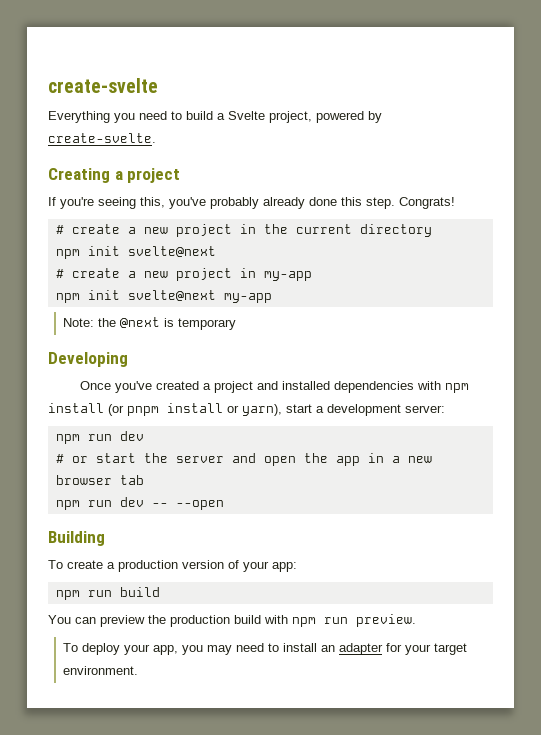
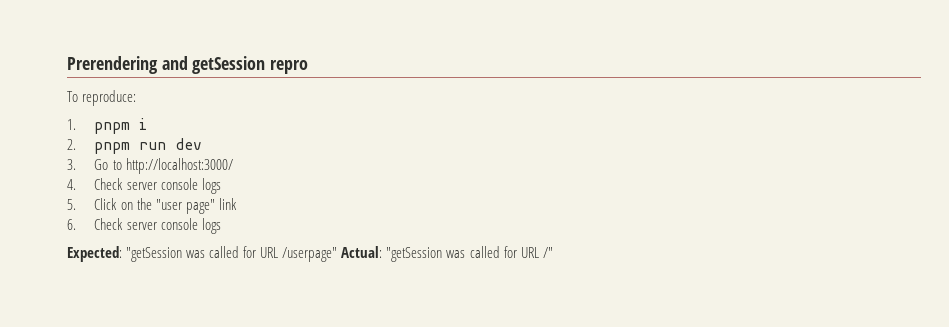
[48,78,158,93] [48,111,382,123] [48,133,156,143] [48,168,181,183] [48,197,455,209] [55,224,432,237] [55,246,216,259] [55,268,312,281] [55,290,272,303] [62,317,236,330] [48,352,128,367] [80,381,470,393] [48,403,445,416] [55,431,144,444] [55,453,432,466] [55,475,144,485] [55,497,224,510] [48,531,105,546] [48,560,297,572] [55,587,160,600] [48,614,416,627] [62,643,467,655] [62,666,138,675] create-svelte // Everything you need to build a Svelte project, powered by create-svelte. // Creating a project // If you're seeing this, you've probably already done this step. Congrats! // # create a new project in the current directory // npm init svelte@next // # create a new project in my-app // npm init svelte@next my-app // Note: the @next is temporary // Developing // Once you've created a project and installed dependencies with npm install (or pnpm install or yarn), start a development server: // npm run dev // # or start the server and open the app in a new browser tab // npm run dev -- --open // Building // To create a production version of your app: // npm run build // You can preview the production build with npm run preview. // To deploy your app, you may need to install an adapter for your target environment. -> [67,56,309,74] [67,90,137,106] [67,118,148,134] [67,138,203,154] [67,158,233,174] [67,178,221,194] [67,198,237,214] [67,218,221,234] [67,246,553,262] Prerendering and getSession repro // To reproduce: // 1. pnpm i // 2. pnpm run dev // 3. Go to http://localhost:3000/ // 4. Check server console logs // 5. Click on the "user page" link // 6. Check server console logs // Expected: "getSession was called for URL /userpage" Actual: "getSession was called for URL /"

